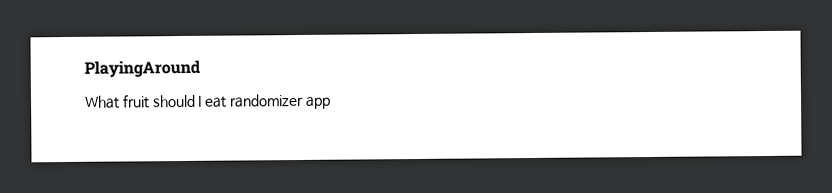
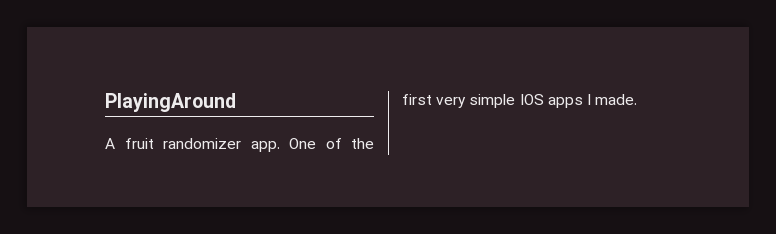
[84,93,331,109] What fruit should I eat randomizer app -> [105,138,374,152] [402,94,638,108] A fruit randomizer app. One of the first very simple IOS apps I made.

